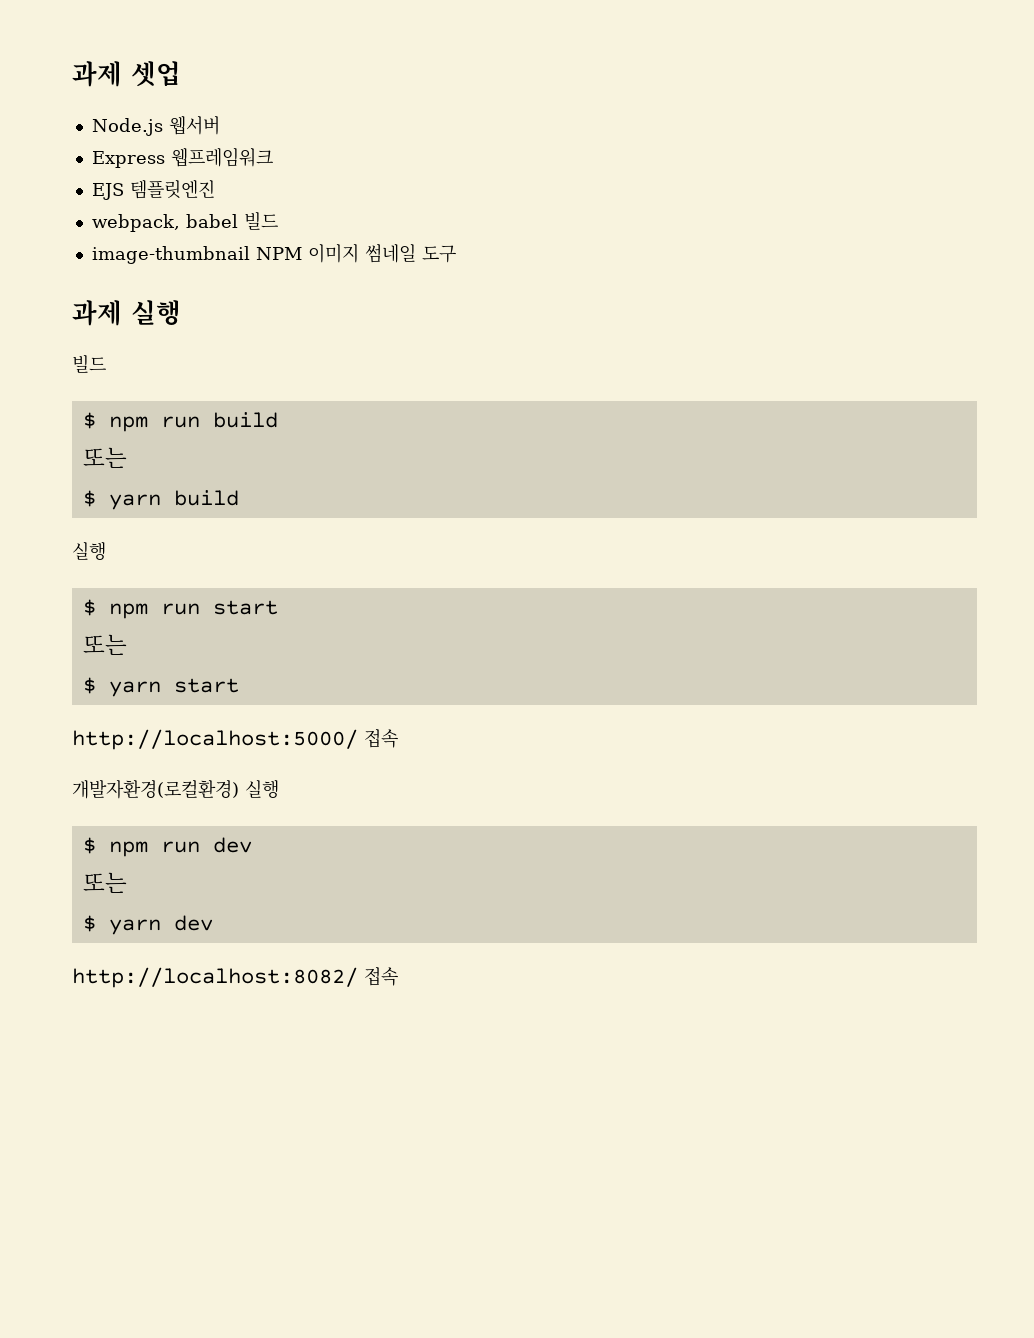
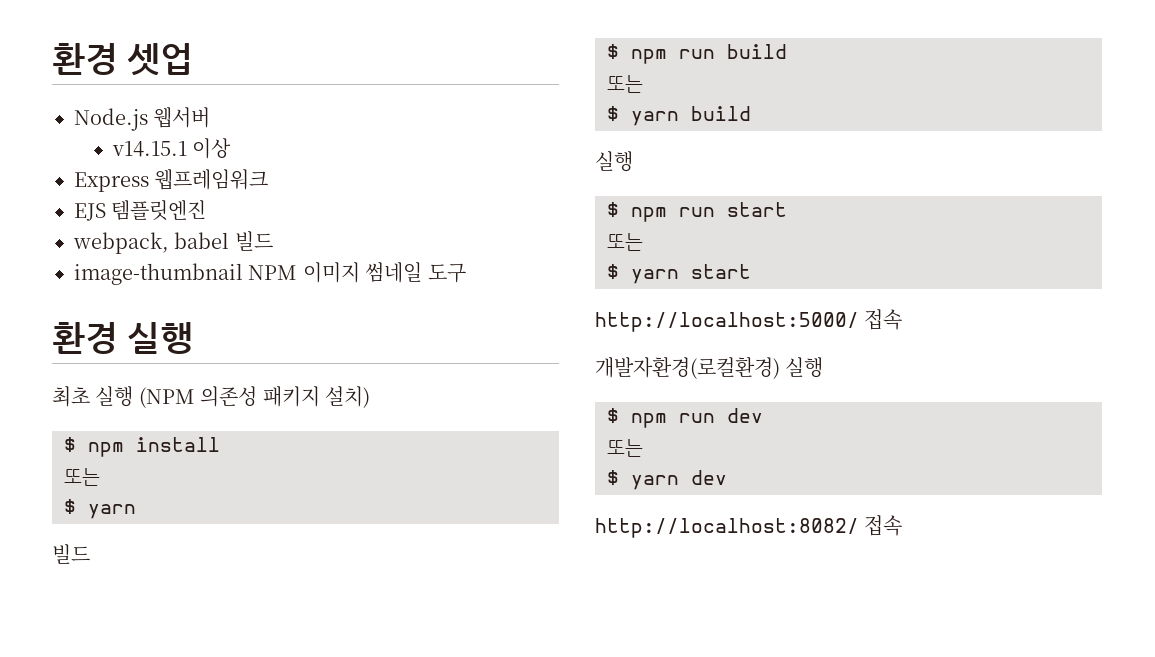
[72,61,122,87] 과제 -> [52,43,118,75] 환경
(220, 125) none -> [112,138,232,159] // v14.15.1 이상
[72,300,181,326] 과제 실행 -> [52,322,194,354] [52,386,370,408] [64,437,220,457] [64,468,100,486] [64,499,136,519] 환경 실행 // 최초 실행 (NPM 의존성 패키지 설치) // $ npm install // 또는 // $ yarn

